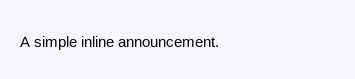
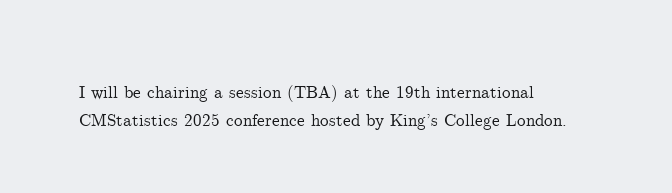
[20,36,220,50] A simple inline announcement. -> [79,85,534,102] [79,113,567,130] I will be chairing a session (TBA) at the 19th international CMStatistics 2025 conference hosted by King’s College London.

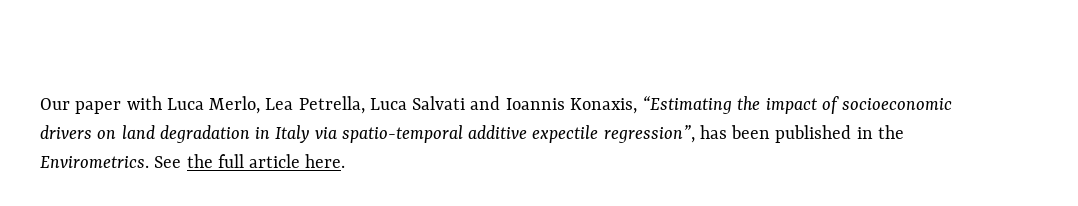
[79,85,534,102] [79,113,567,130] I will be chairing a session (TBA) at the 19th international CMStatistics 2025 conference hosted by King’s College London. -> [40,96,953,114] [40,125,904,143] [40,154,346,168] Our paper with Luca Merlo, Lea Petrella, Luca Salvati and Ioannis Konaxis, “Estimating the impact of socioeconomic drivers on land degradation in Italy via spatio-temporal additive expectile regression”, has been published in the Envirometrics. See the full article here.

